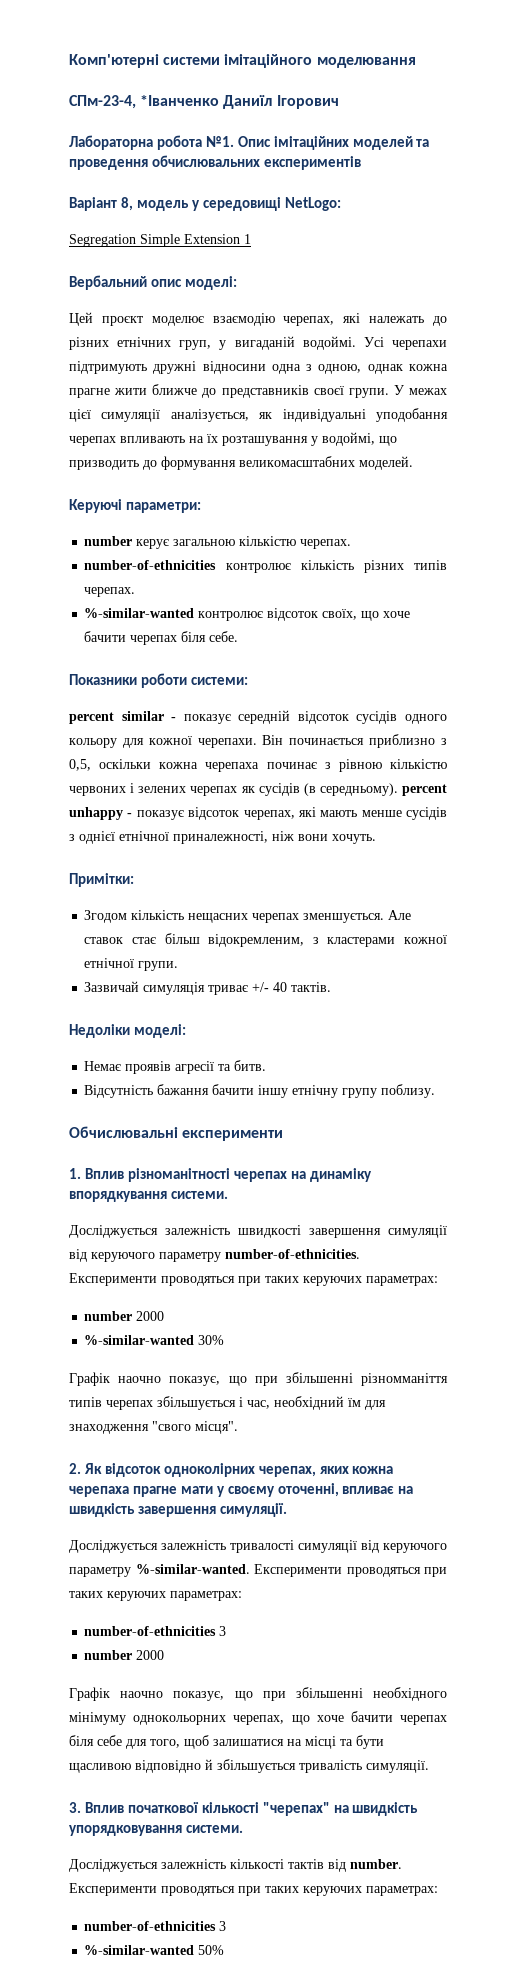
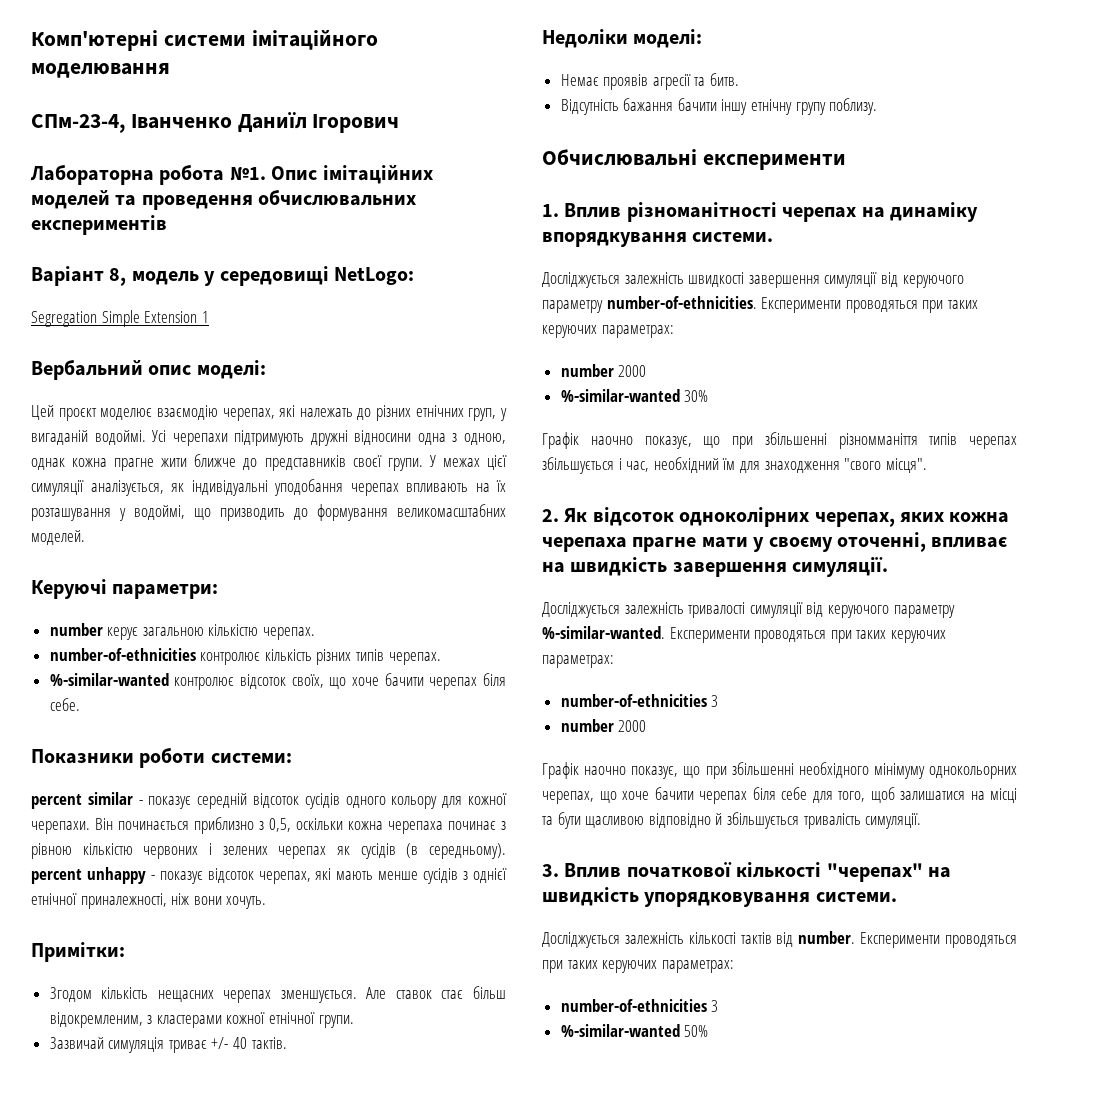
[140,95,220,106] *Іванченко -> [130,114,232,129] Іванченко

